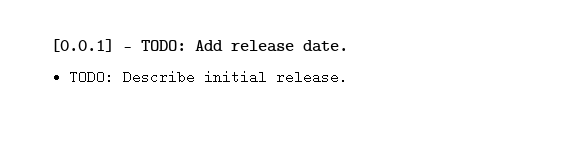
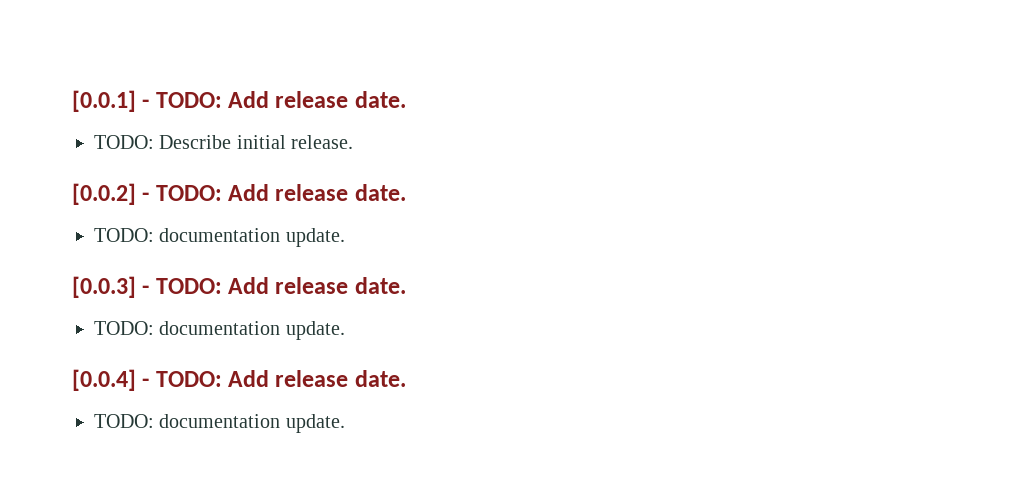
(349, 77) none -> [72,183,406,205] [94,228,345,247] [72,276,406,298] [94,321,345,340] [72,369,406,391] [94,414,345,433] // [0.0.2] - TODO: Add release date. // TODO: documentation update. // [0.0.3] - TODO: Add release date. // TODO: documentation update. // [0.0.4] - TODO: Add release date. // TODO: documentation update.

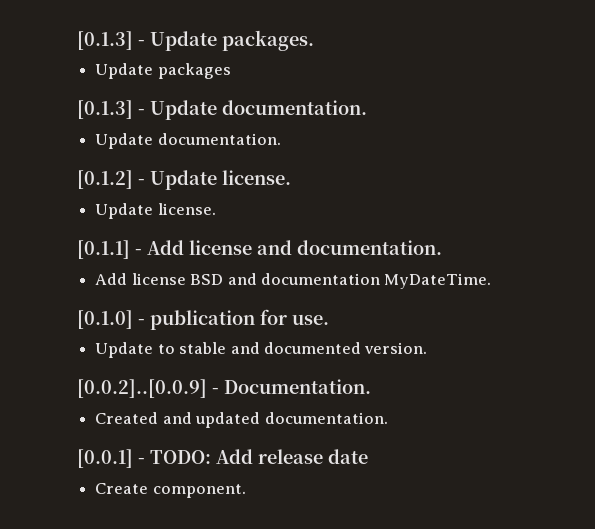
(72, 101) none -> [77,30,314,51] [95,63,231,79] [77,100,367,120] [95,133,281,149] [77,170,291,190] [95,203,216,219] [77,240,442,259] [95,273,492,289] [77,309,329,330] [95,342,428,358] [77,379,371,398] [95,412,388,428] [0.1.3] - Update packages. // Update packages // [0.1.3] - Update documentation. // Update documentation. // [0.1.2] - Update license. // Update license. // [0.1.1] - Add license and documentation. // Add license BSD and documentation MyDateTime. // [0.1.0] - publication for use. // Update to stable and documented version. // [0.0.2]..[0.0.9] - Documentation. // Created and updated documentation. //
[354,91,406,108] [94,135,354,149] [72,183,406,205] [94,228,345,247] [72,276,406,298] [94,321,345,340] [72,369,406,391] [94,414,345,433] date. // TODO: Describe initial release. // [0.0.2] - TODO: Add release date. // TODO: documentation update. // [0.0.3] - TODO: Add release date. // TODO: documentation update. // [0.0.4] - TODO: Add release date. // TODO: documentation update. -> [328,449,368,464] [95,483,246,498] date // Create component.

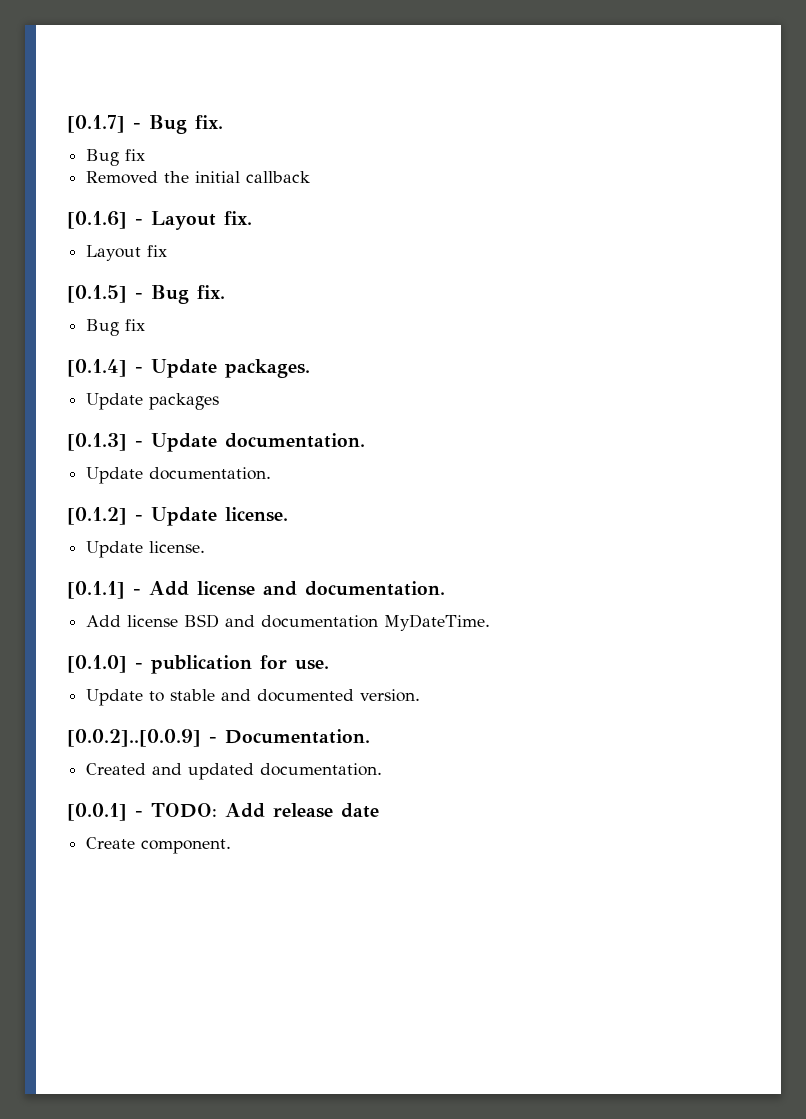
[77,31,133,50] [0.1.3] -> [67,115,223,134] [86,149,146,166] [86,171,311,184] [67,211,252,230] [86,245,168,261] [67,285,225,304] [86,319,146,336] [67,359,127,377] [0.1.7] - Bug fix. // Bug fix // Removed the initial callback // [0.1.6] - Layout fix. // Layout fix // [0.1.5] - Bug fix. // Bug fix // [0.1.4]

